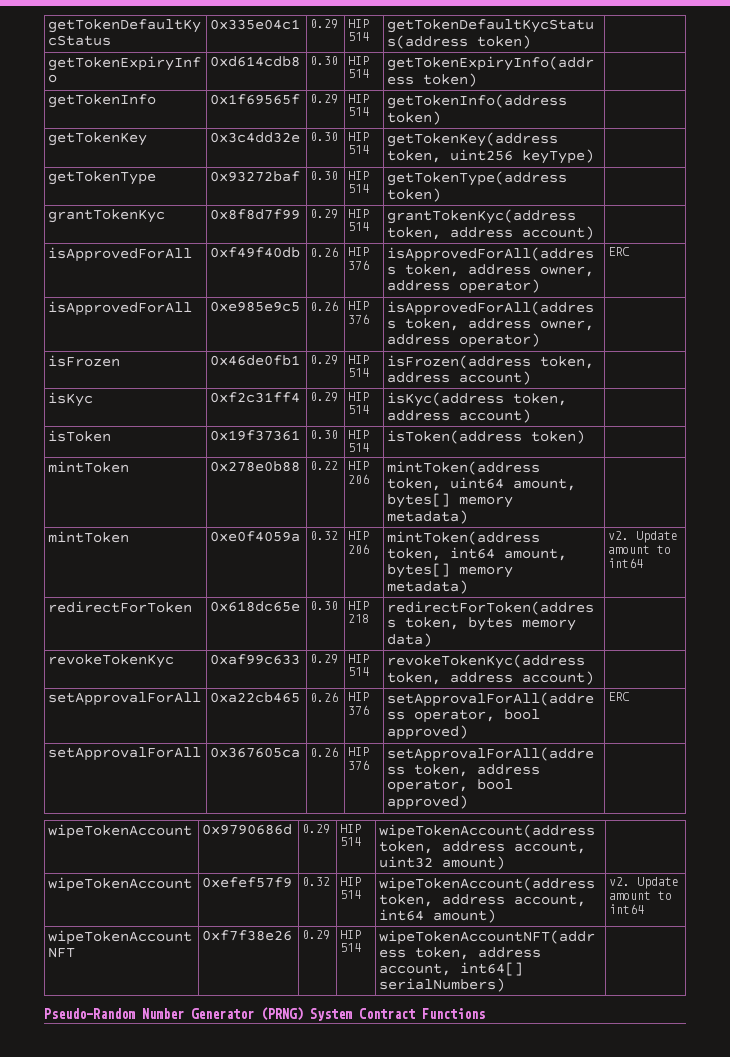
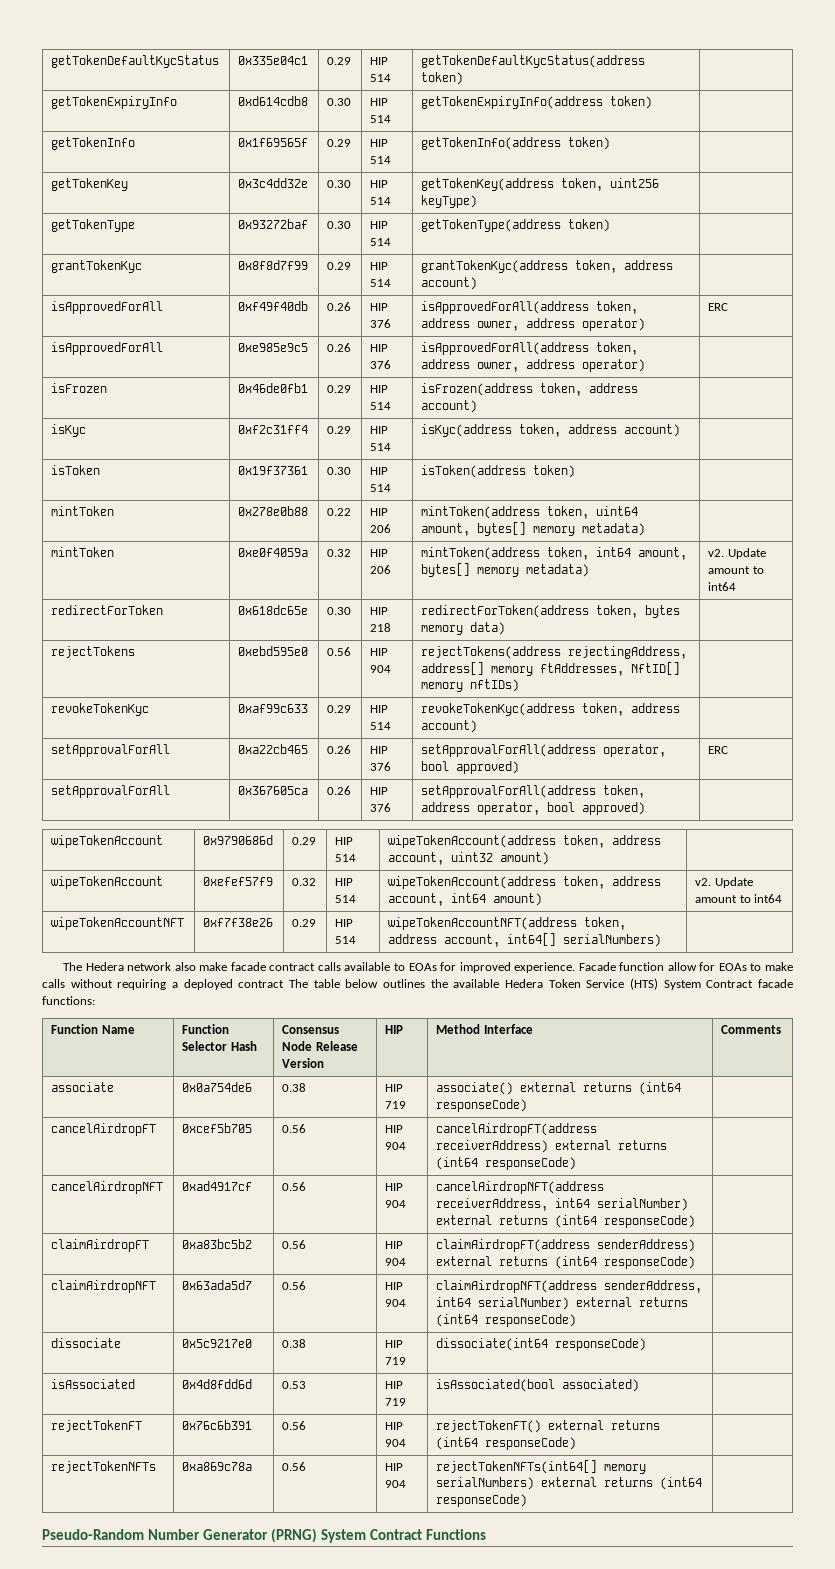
(433, 640) none -> [51,646,136,658] [238,646,309,656] [327,647,352,656] [370,648,389,656] [370,665,392,673] [421,646,688,659] [421,662,681,676] [421,679,520,692] // rejectTokens | 0xebd595e0 | 0.56 | HIP 904 | rejectTokens(address rejectingAddress, address[] memory ftAddresses, NftID[] memory nftIDs) |
(506, 985) none -> [63,962,794,973] [42,978,793,990] [42,996,95,1005] [51,1024,135,1034] [182,1024,230,1034] [182,1041,257,1051] [282,1025,340,1034] [282,1041,358,1051] [282,1058,325,1068] [385,1025,404,1034] [436,1024,533,1034] [721,1025,782,1034] [51,1082,115,1092] [182,1082,253,1092] [282,1083,307,1092] [385,1084,404,1092] [385,1101,407,1109] [436,1082,682,1095] [436,1099,528,1112] [51,1123,157,1136] [182,1123,253,1133] [282,1124,307,1133] [385,1125,404,1133] [385,1142,407,1150] [436,1123,598,1136] [436,1140,668,1153] [436,1157,577,1170] [51,1181,164,1194] [182,1181,253,1191] [282,1182,307,1191] [385,1183,404,1191] [385,1200,407,1208] [436,1181,605,1194] [436,1198,689,1211] [436,1215,696,1228] [51,1239,150,1252] [182,1239,253,1249] [282,1240,307,1249] [385,1241,404,1249] [385,1258,407,1266] [436,1239,696,1252] [436,1256,696,1269] [51,1280,157,1293] [182,1280,253,1290] [282,1281,307,1290] [385,1282,404,1290] [385,1299,407,1307] [436,1280,703,1293] [436,1297,689,1310] [436,1314,577,1327] [51,1338,122,1348] [182,1339,253,1348] [282,1339,307,1348] [385,1340,404,1348] [385,1357,407,1365] [436,1338,647,1351] [51,1379,136,1389] [182,1379,253,1389] [282,1381,307,1389] [385,1381,404,1389] [385,1398,407,1406] [436,1379,640,1392] [51,1420,143,1432] [182,1420,253,1430] [282,1421,307,1430] [385,1422,404,1430] [385,1439,407,1447] [436,1420,661,1433] [436,1437,577,1450] [51,1461,157,1473] [182,1462,253,1471] [282,1462,307,1471] [385,1463,404,1471] [385,1480,407,1488] [436,1460,647,1474] [436,1477,703,1490] [436,1494,528,1507] // The Hedera network also make facade contract calls available to EOAs for improved experience. Facade function allow for EOAs to make calls without requiring a deployed contract The table below outlines the available Hedera Token Service (HTS) System Contract facade functions: // Function Name | Function Selector Hash | Consensus Node Release Version | HIP | Method Interface | Comments // associate | 0x0a754de6 | 0.38 | HIP 719 | associate() external returns (int64 responseCode) | // cancelAirdropFT | 0xcef5b705 | 0.56 | HIP 904 | cancelAirdropFT(address receiverAddress) external returns (int64 responseCode) | // cancelAirdropNFT | 0xad4917cf | 0.56 | HIP 904 | cancelAirdropNFT(address receiverAddress, int64 serialNumber) external returns (int64 responseCode) | // claimAirdropFT | 0xa83bc5b2 | 0.56 | HIP 904 | claimAirdropFT(address senderAddress) external returns (int64 responseCode) | // claimAirdropNFT | 0x63ada5d7 | 0.56 | HIP 904 | claimAirdropNFT(address senderAddress, int64 serialNumber) external returns (int64 responseCode) | // dissociate | 0x5c9217e0 | 0.38 | HIP 719 | dissociate(int64 responseCode) | // isAssociated | 0x4d8fdd6d | 0.53 | HIP 719 | isAssociated(bool associated) | // rejectTokenFT | 0x76c6b391 | 0.56 | HIP 904 | rejectTokenFT() external returns (int64 responseCode) | // rejectTokenNFTs | 0xa869c78a | 0.56 | HIP 904 | rejectTokenNFTs(int64[] memory serialNumbers) external returns (int64 responseCode) |

